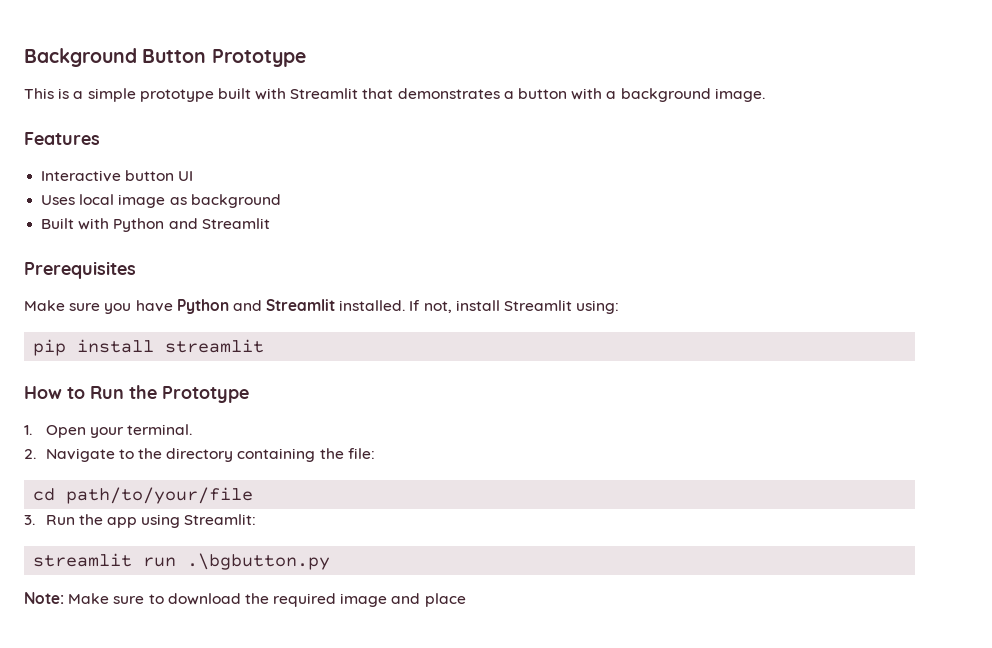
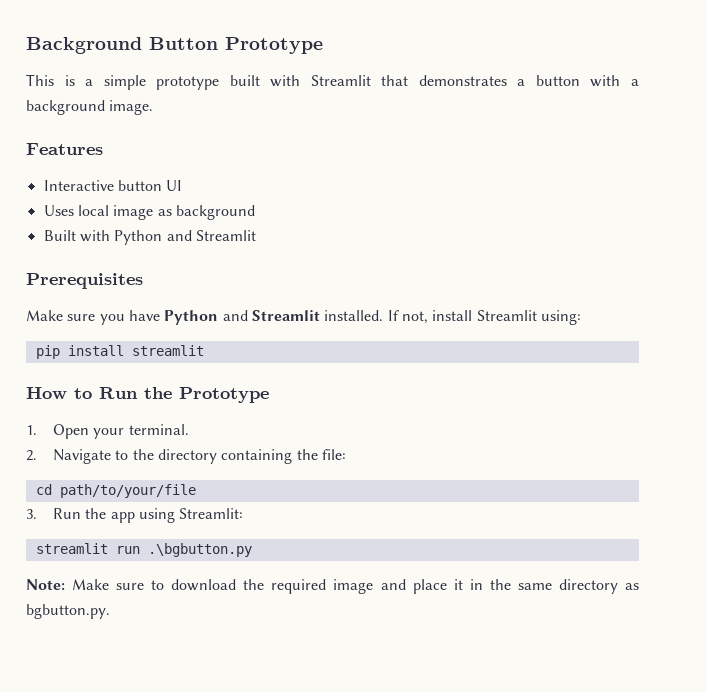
(466, 600) none -> [453,579,639,594] [26,604,110,619] it in the same directory as bgbutton.py.

